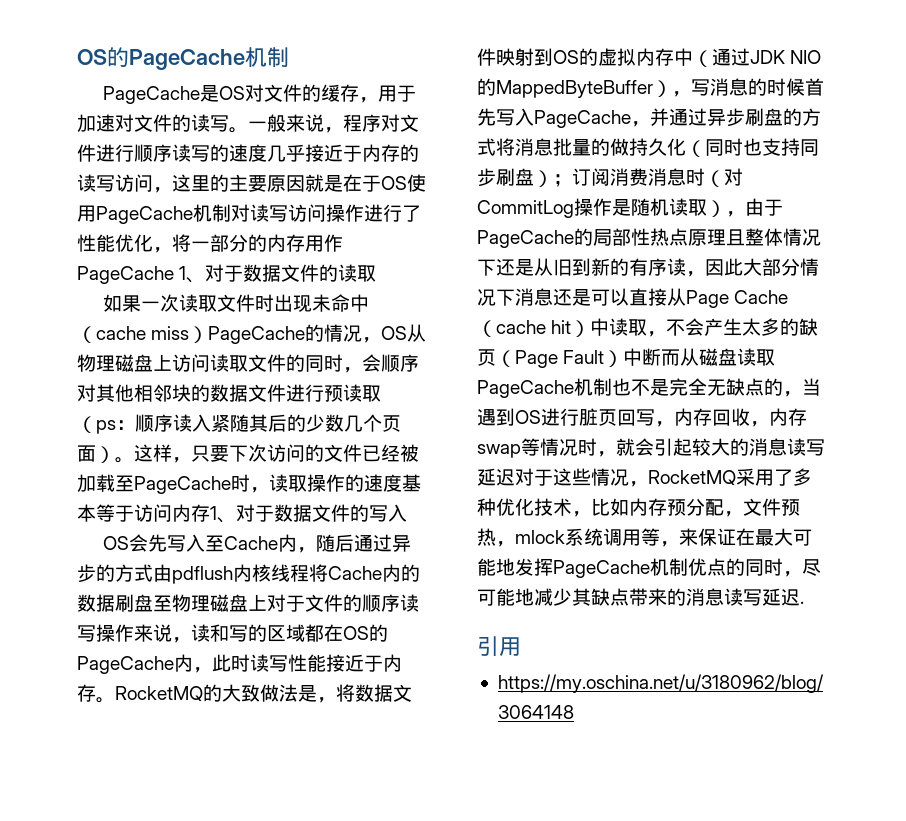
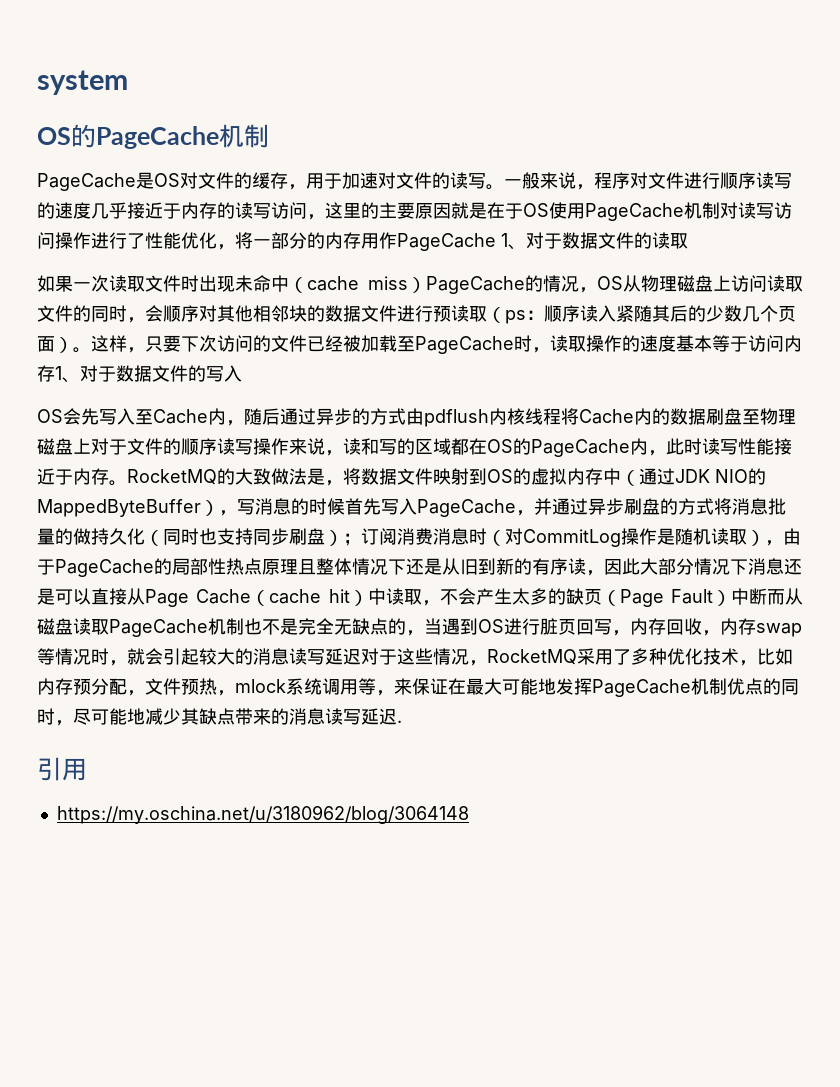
(77, 57) none -> [37,70,128,95] system //

